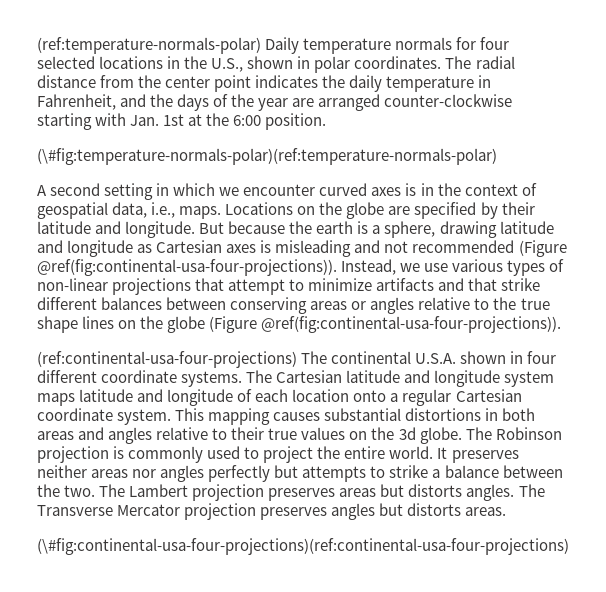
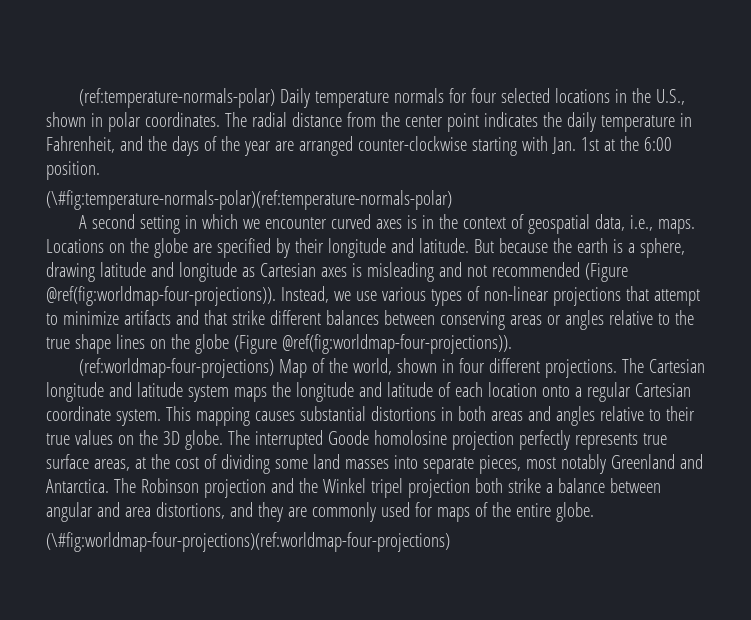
[37,221,196,238] latitude and longitude. -> [327,238,469,258] longitude and latitude.
[37,259,337,276] @ref(fig:continental-usa-four-projections)). -> [46,286,276,306] @ref(fig:worldmap-four-projections)).
[261,316,562,333] [37,351,557,368] [37,370,555,387] [37,389,234,406] @ref(fig:continental-usa-four-projections)). // (ref:continental-usa-four-projections) The continental U.S.A. shown in four different coordinate systems. The Cartesian latitude and longitude system maps latitude and longitude -> [281,334,512,354] [78,358,705,378] [46,382,433,402] @ref(fig:worldmap-four-projections)). // (ref:worldmap-four-projections) Map of the world, shown in four different projections. The Cartesian longitude and latitude system maps the longitude and latitude
[398,427,416,440] 3d -> [162,431,180,445] 3D
[495,427,562,440] [37,446,519,463] [37,465,563,482] [37,484,545,501] [37,503,507,520] [37,538,569,555] Robinson projection is commonly used to project the entire world. It preserves neither areas nor angles perfectly but attempts to strike a balance between the two. The Lambert projection preserves areas but distorts angles. The Transverse Mercator projection preserves angles but distorts areas. // (\#fig:continental-usa-four-projections)(ref:continental-usa-four-projections) -> [254,430,667,450] [46,454,703,474] [46,478,661,498] [46,502,594,522] [46,532,450,552] interrupted Goode homolosine projection perfectly represents true surface areas, at the cost of dividing some land masses into separate pieces, most notably Greenland and Antarctica. The Robinson projection and the Winkel tripel projection both strike a balance between angular and area distortions, and they are commonly used for maps of the entire globe. // (\#fig:worldmap-four-projections)(ref:worldmap-four-projections)

